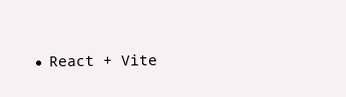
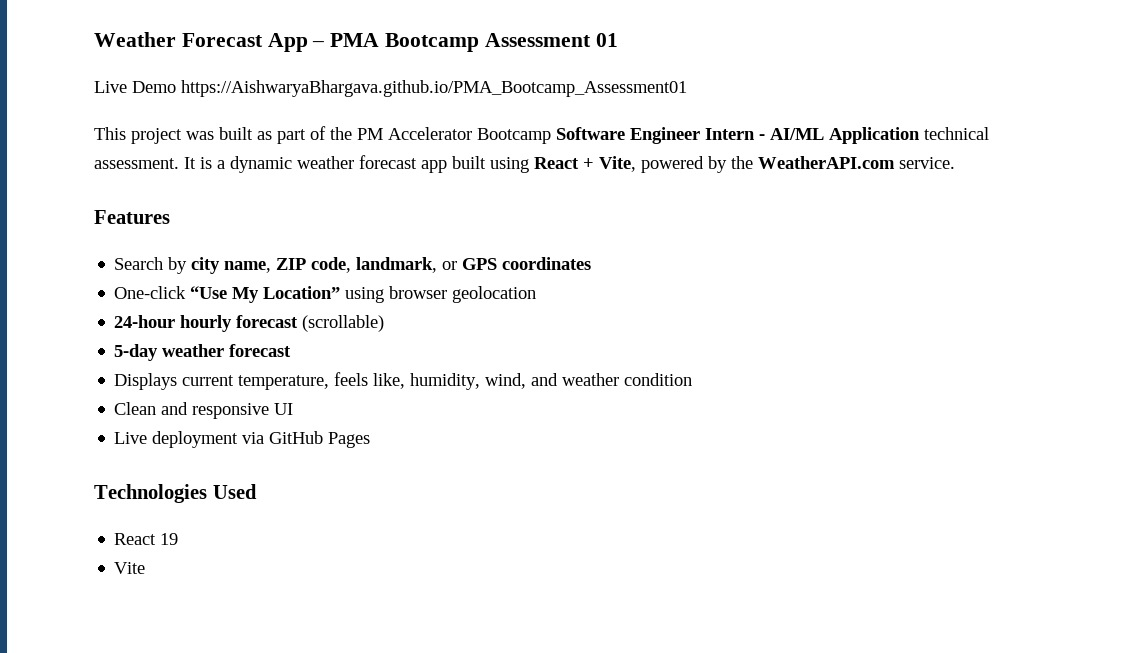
[48,55,113,67] React + -> [94,32,618,52] [94,80,687,97] [94,126,989,144] [94,155,955,173] [94,210,170,224] [114,257,592,274] [114,286,537,303] [114,315,385,332] [114,344,292,361] [114,372,693,390] [114,402,294,419] [114,431,371,448] [94,484,257,503] [114,533,179,545] Weather Forecast App – PMA Bootcamp Assessment 01 // Live Demo https://AishwaryaBhargava.github.io/PMA_Bootcamp_Assessment01 // This project was built as part of the PM Accelerator Bootcamp Software Engineer Intern - AI/ML Application technical assessment. It is a dynamic weather forecast app built using React + Vite, powered by the WeatherAPI.com service. // Features // Search by city name, ZIP code, landmark, or GPS coordinates // One-click “Use My Location” using browser geolocation // 24-hour hourly forecast (scrollable) // 5-day weather forecast // Displays current temperature, feels like, humidity, wind, and weather condition // Clean and responsive UI // Live deployment via GitHub Pages // Technologies Used // React 19 //

